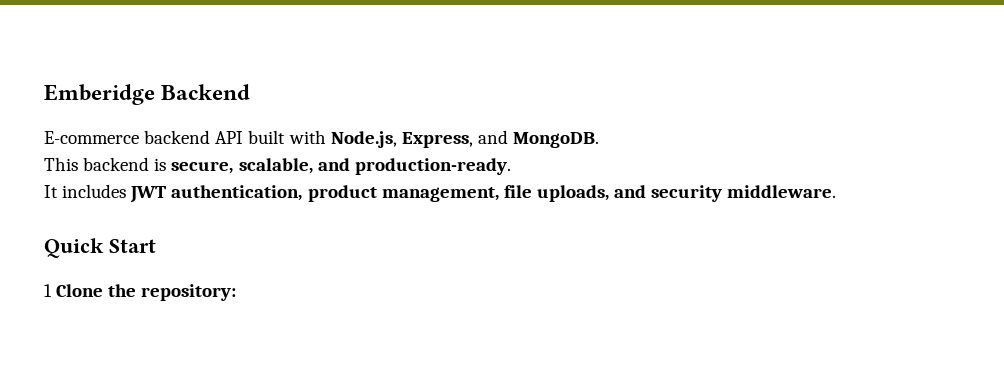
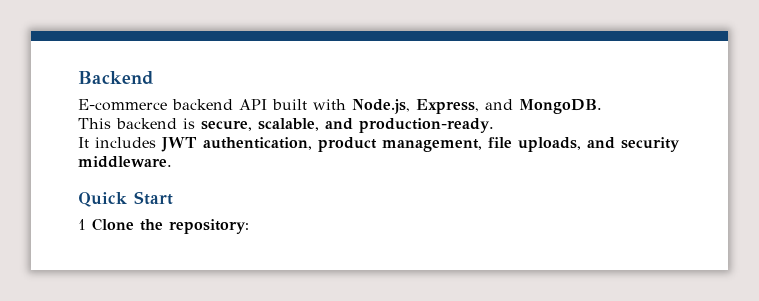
[44,84,155,105] Emberidge -> (78, 78) none

